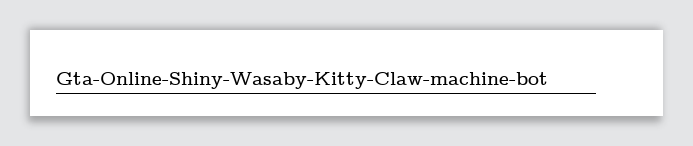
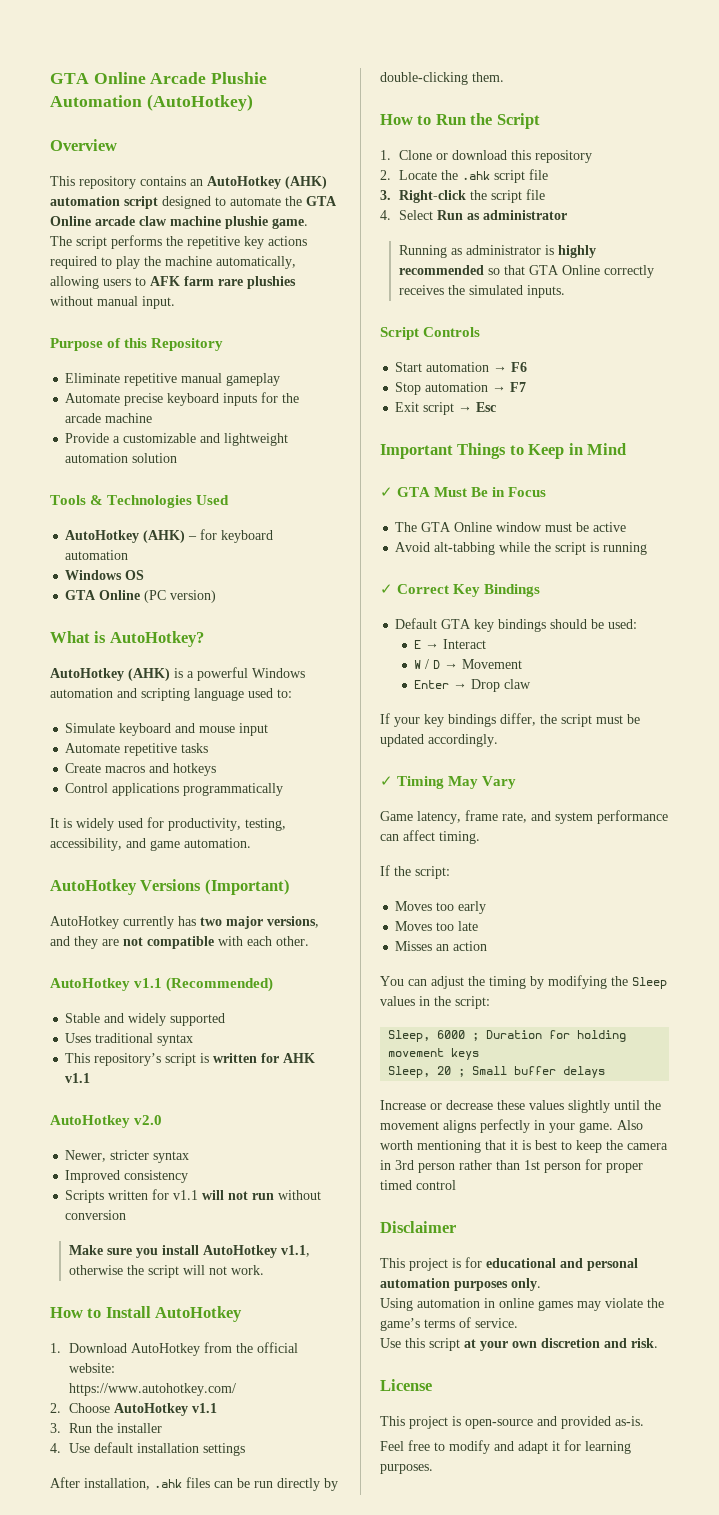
[56,72,548,89] Gta-Online-Shiny-Wasaby-Kitty-Claw-machine-bot -> [50,72,268,84] [50,94,253,111] [50,139,117,151] [50,176,327,189] [50,196,337,209] [50,216,308,229] [50,235,307,249] [50,256,296,269] [50,276,296,289] [50,296,175,309] [50,338,224,351] [65,373,281,386] [65,392,300,406] [65,413,153,423] [65,433,289,446] [65,453,178,463] [50,495,230,508] [65,529,274,543] [65,550,129,560] [65,570,145,580] [65,590,217,603] [50,631,204,647] [50,667,305,681] [50,688,292,701] [65,723,269,736] [65,743,209,756] [65,763,217,776] [65,783,284,796] [50,817,286,831] [50,838,251,851] [50,879,290,895] [50,916,319,929] [50,936,309,949] [50,977,274,992] [65,1013,226,1026] [65,1033,194,1046] [65,1053,316,1066] [65,1073,91,1083] [50,1115,163,1128] [65,1150,190,1163] [65,1170,189,1183] [65,1189,322,1203] [65,1210,127,1220] [68,1245,310,1258] [68,1265,264,1278] [50,1306,243,1322] [50,1342,298,1356] [68,1363,115,1373] [68,1383,236,1396] [50,1403,217,1416] [50,1423,162,1433] [50,1442,245,1456] [50,1477,338,1491] [380,72,504,85] [380,113,540,129] [380,150,592,163] [380,169,548,183] [380,189,545,203] [380,210,567,220] [398,245,596,258] [398,265,654,278] [398,285,565,298] [380,327,481,340] [395,362,528,372] [395,382,527,395] [395,402,497,415] [380,443,627,459] [380,487,547,497] [395,522,627,532] [395,542,648,555] [380,584,541,597] [395,618,638,632] [414,639,487,649] [414,659,523,669] [414,679,532,692] [380,713,640,727] [380,734,498,747] [380,776,517,789] [380,810,668,824] [380,830,480,844] [380,865,450,879] [395,901,487,914] [395,921,479,931] [395,941,488,951] [380,975,667,989] [380,996,490,1009] [388,1030,627,1042] [388,1048,480,1060] [388,1066,606,1078] [380,1100,661,1113] [380,1119,643,1133] [380,1140,668,1153] [380,1159,643,1173] [380,1180,456,1190] [380,1221,456,1233] [380,1257,638,1271] [380,1278,541,1291] [380,1298,664,1311] [380,1317,518,1331] [380,1338,658,1351] [380,1379,432,1391] [380,1416,644,1429] [380,1440,631,1454] [380,1464,433,1474] GTA Online Arcade Plushie Automation (AutoHotkey) // Overview // This repository contains an AutoHotkey (AHK) automation script designed to automate the GTA Online arcade claw machine plushie game. // The script performs the repetitive key actions required to play the machine automatically, allowing users to AFK farm rare plushies without manual input. // Purpose of this Repository // Eliminate repetitive manual gameplay // Automate precise keyboard inputs for the arcade machine // Provide a customizable and lightweight automation solution // Tools & Technologies Used // AutoHotkey (AHK) – for keyboard automation // Windows OS // GTA Online (PC version) // What is AutoHotkey? // AutoHotkey (AHK) is a powerful Windows automation and scripting language used to: // Simulate keyboard and mouse input // Automate repetitive tasks // Create macros and hotkeys // Control applications programmatically // It is widely used for productivity, testing, accessibility, and game automation. // AutoHotkey Versions (Important) // AutoHotkey currently has two major versions, and they are not compatible with each other. // AutoHotkey v1.1 (Recommended) // Stable and widely supported // Uses traditional syntax // This repository’s script is written for AHK v1.1 // AutoHotkey v2.0 // Newer, stricter syntax // Improved consistency // Scripts written for v1.1 will not run without conversion // Make sure you install AutoHotkey v1.1, otherwise the script will not work. // How to Install AutoHotkey // 1. Download AutoHotkey from the official website: // https://www.autohotkey.com/ // 2. Choose AutoHotkey v1.1 // 3. Run the installer // 4. Use default installation settings // After installation, .ahk files can be run directly by double-clicking them. // How to Run the Script // 1. Clone or download this repository // 2. Locate the .ahk script file // 3. Right-click the script file // 4. Select Run as administrator // Running as administrator is highly recommended so that GTA Online correctly receives the simulated inputs. // Script Controls // Start automation → F6 // Stop automation → F7 // Exit script → Esc // Important Things to Keep in Mind // ✓ GTA Must Be in Focus // The GTA Online window must be active // Avoid alt-tabbing while the script is running // ✓ Correct Key Bindings // Default GTA key bindings should be used: // E → Interact // W / D → Movement // Enter → Drop claw // If your key bindings differ, the script must be updated accordingly. // ✓ Timing May Vary // Game latency, frame rate, and system performance can affect timing. // If the script: // Moves too early // Moves too late // Misses an action // You can adjust the timing by modifying the Sleep values in the script: // Sleep, 6000 ; Duration for holding movement keys // Sleep, 20 ; Small buffer delays // Increase or decrease these values slightly until the movement aligns perfectly in your game. Also worth mentioning that it is best to keep the camera in 3rd person rather than 1st person for proper timed control // Disclaimer // This project is for educational and personal automation purposes only. // Using automation in online games may violate the game’s terms of service. // Use this script at your own discretion and risk. // License // This project is open-source and provided as-is. // Feel free to modify and adapt it for learning purposes.

